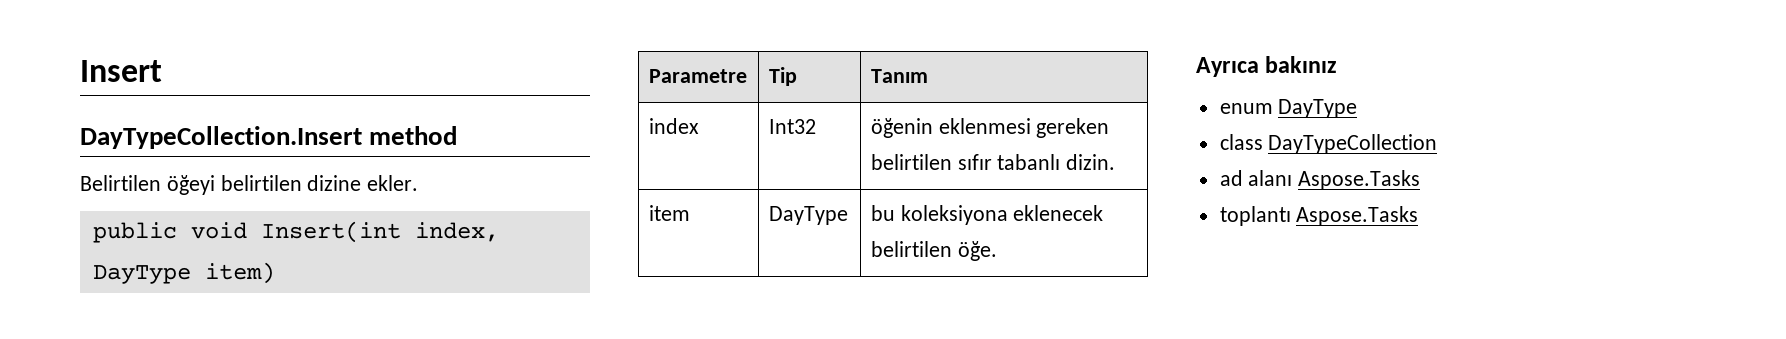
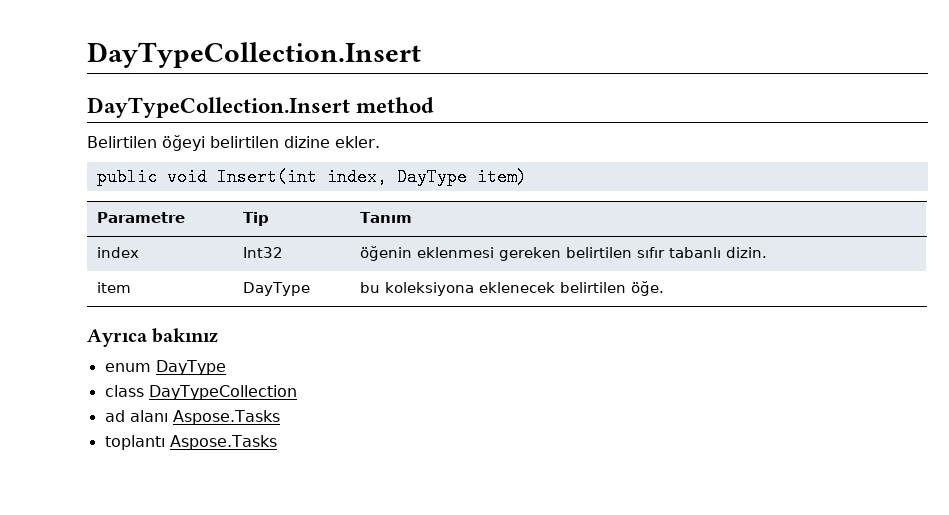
[80,60,162,82] Insert -> [87,42,421,68] DayTypeCollection.Insert

